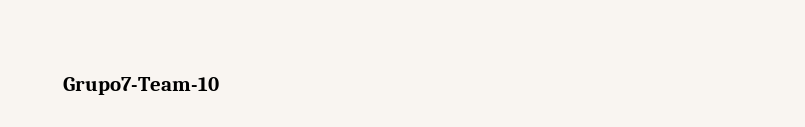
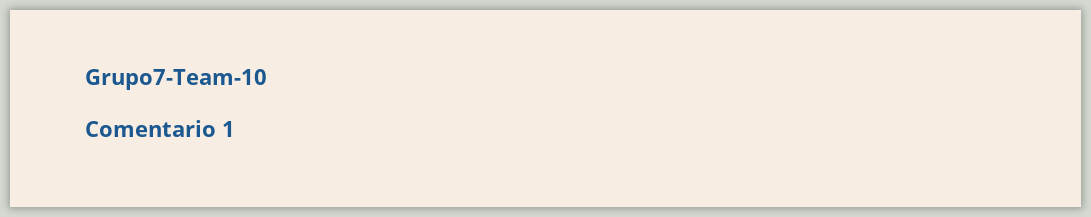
(219, 86) none -> [85,120,235,137] // Comentario 1

